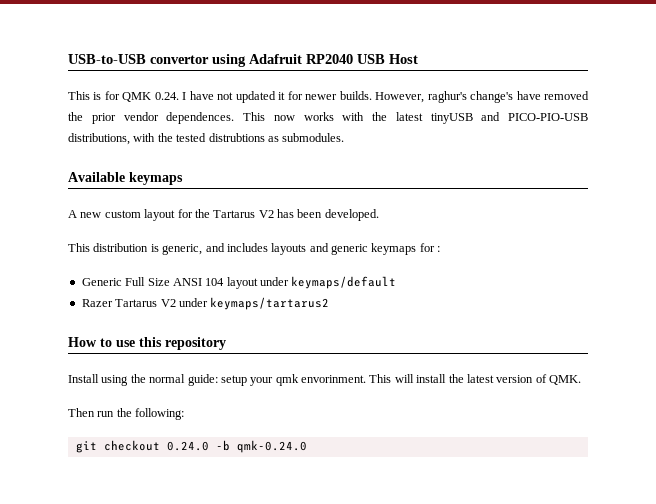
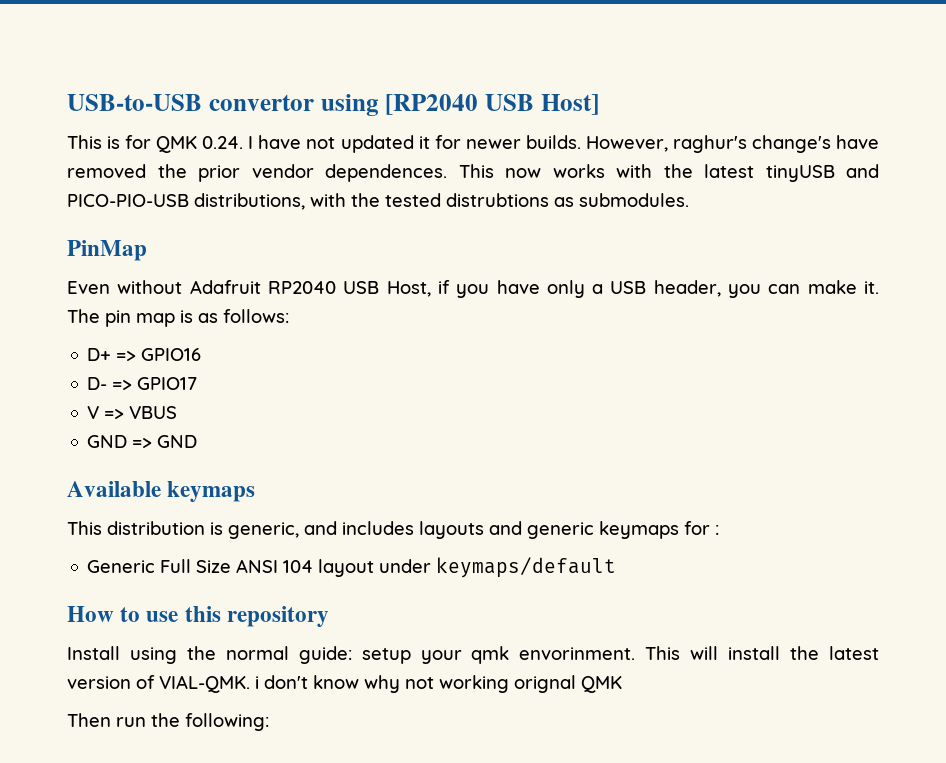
[249,54,418,64] Adafruit RP2040 USB Host -> [385,94,599,115] [RP2040 USB Host]
[68,172,183,185] [68,209,379,221] Available keymaps // A new custom layout for the Tartarus V2 has been developed. -> [67,240,147,261] [67,280,879,298] [67,309,289,327] [87,348,202,361] [87,377,198,390] [87,406,178,419] [87,435,198,448] [67,481,256,502] PinMap // Even without Adafruit RP2040 USB Host, if you have only a USB header, you can make it. The pin map is as follows: // D+ => GPIO16 // D- => GPIO17 // V => VBUS // GND => GND // Available keymaps
[81,297,330,310] // Razer Tartarus V2 under keymaps/tartarus2 -> (617, 567) none
[549,375,581,385] QMK. -> [159,675,622,693] VIAL-QMK. i don't know why not working orignal QMK
[75,440,307,453] // git checkout 0.24.0 -b qmk-0.24.0 -> (269, 722) none

